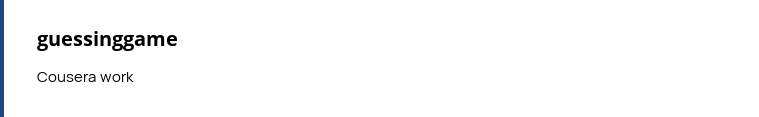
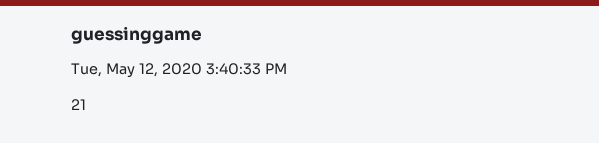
[37,72,135,82] Cousera work -> [71,63,287,78] [71,99,86,110] Tue, May 12, 2020 3:40:33 PM // 21

